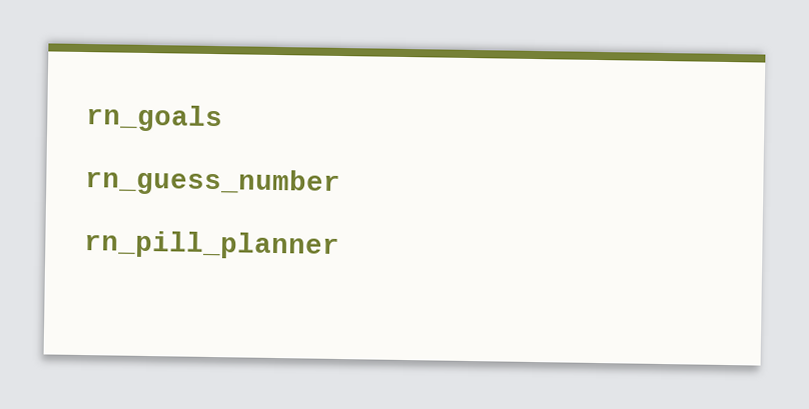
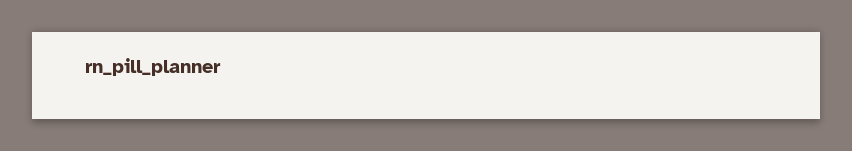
[86,104,223,133] [85,167,341,197] rn_goals // rn_guess_number // -> (85, 67) none

